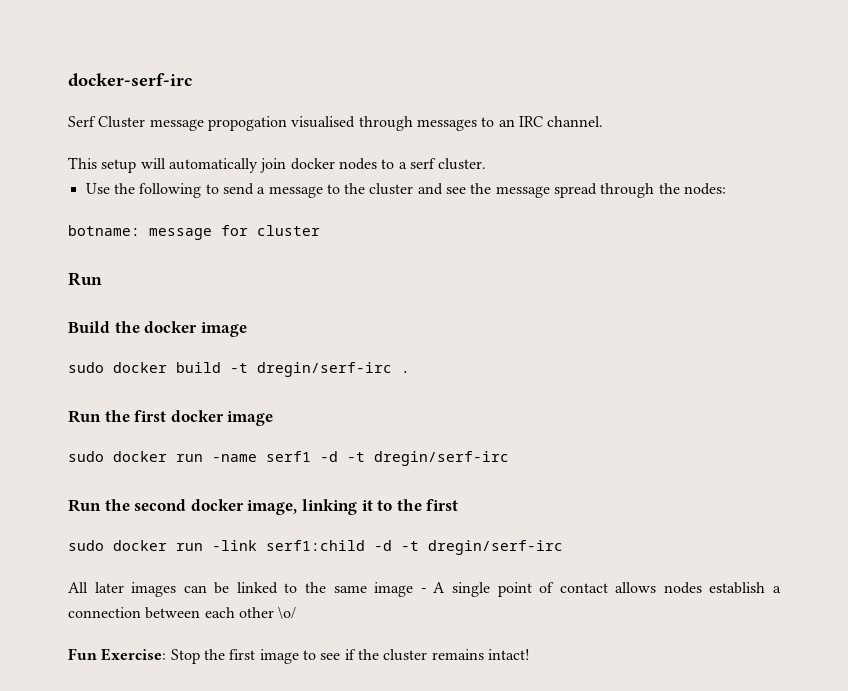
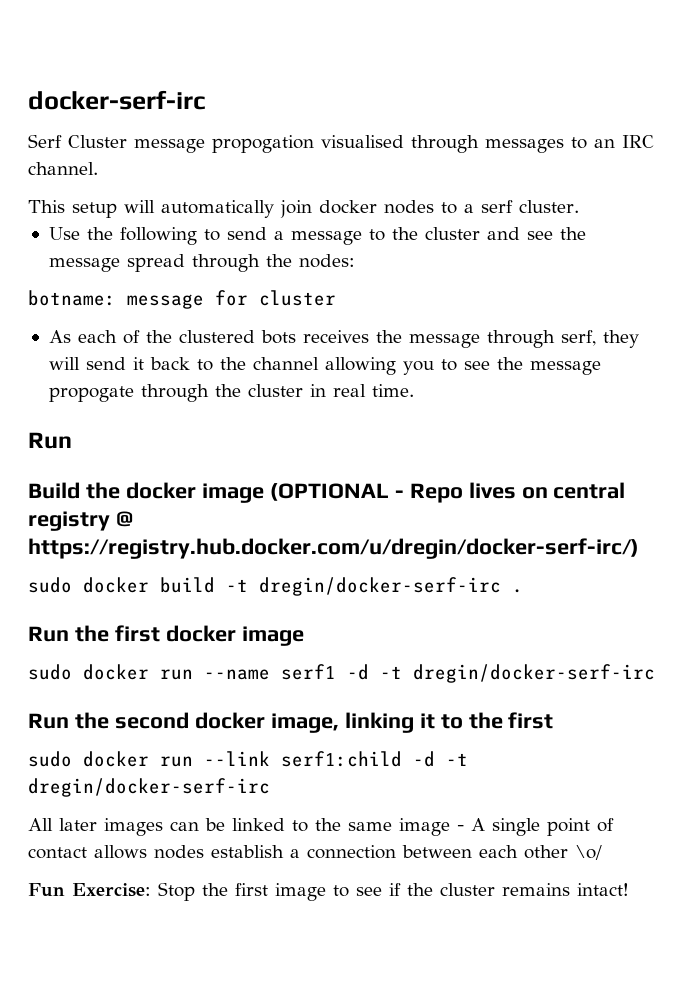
(320, 230) none -> [48,330,639,348] [48,357,601,375] [48,384,414,402] // As each of the clustered bots receives the message through serf, they will send it back to the channel allowing you to see the message propogate through the cluster in real time.
(247, 329) none -> [269,482,626,503] [28,511,133,531] [28,538,639,559] (OPTIONAL - Repo lives on central registry @ https://registry.hub.docker.com/u/dregin/docker-serf-irc/)
[257,362,392,377] dregin/serf-irc -> [259,577,501,596] dregin/docker-serf-irc
[212,454,257,462] -name -> [204,669,270,680] --name
[374,451,509,466] dregin/serf-irc -> [413,664,655,683] dregin/docker-serf-irc
[212,540,257,551] -link -> [204,751,270,766] --link
[428,540,563,555] dregin/serf-irc -> [28,778,270,797] dregin/docker-serf-irc

